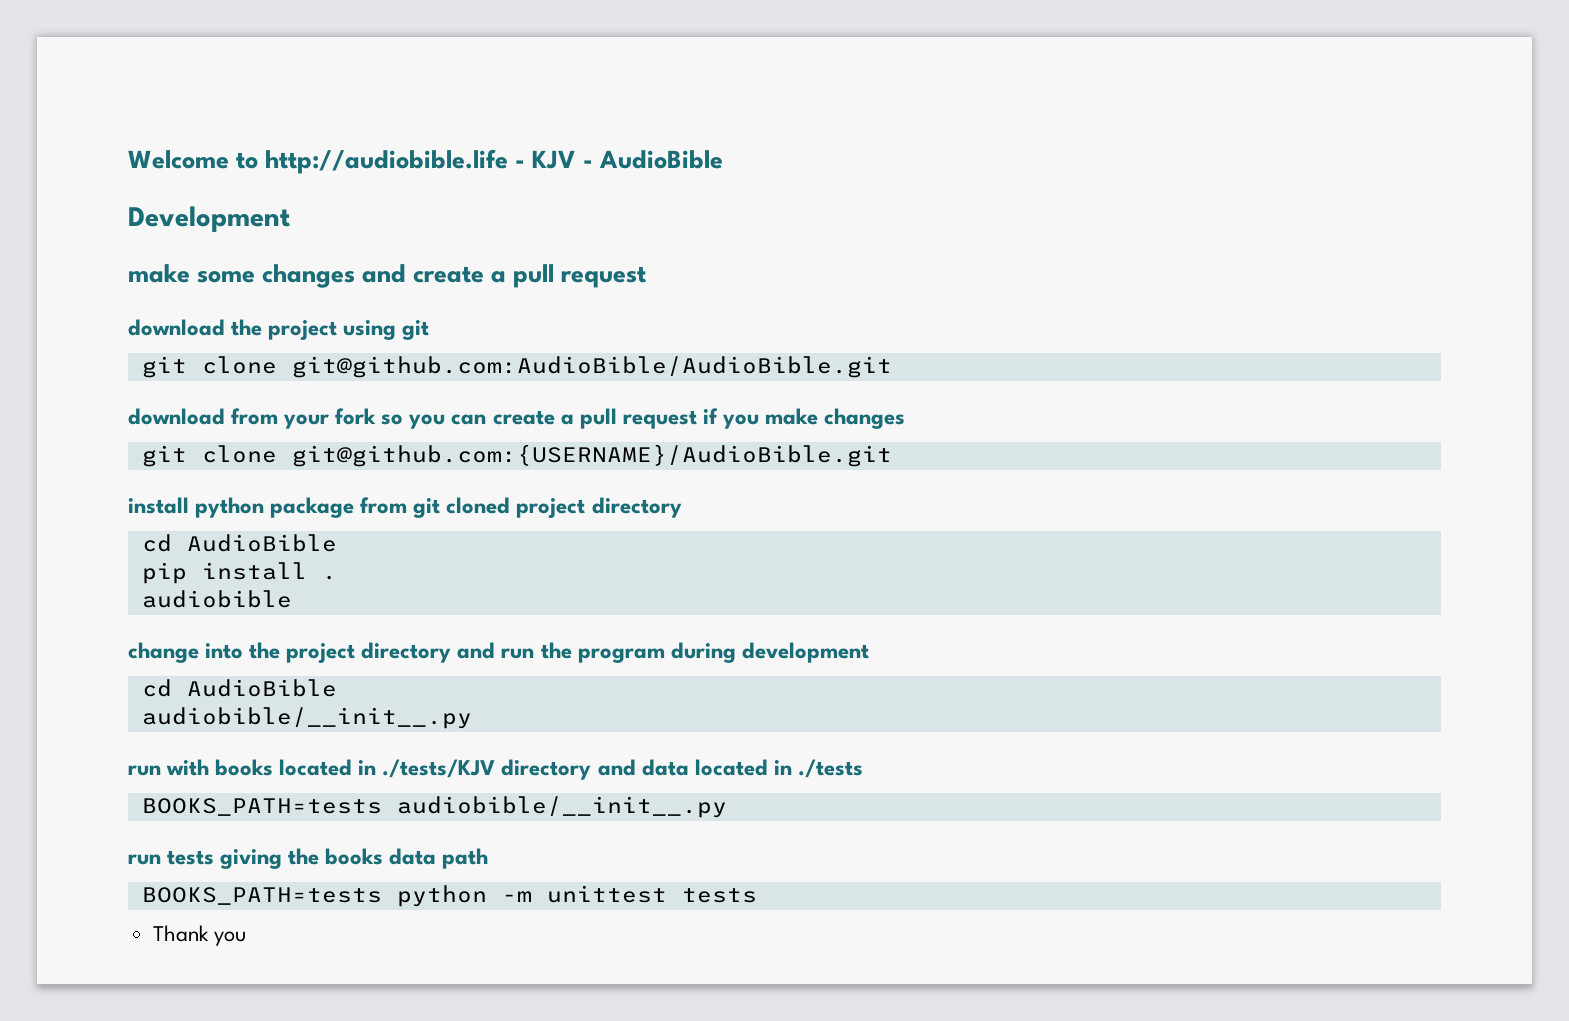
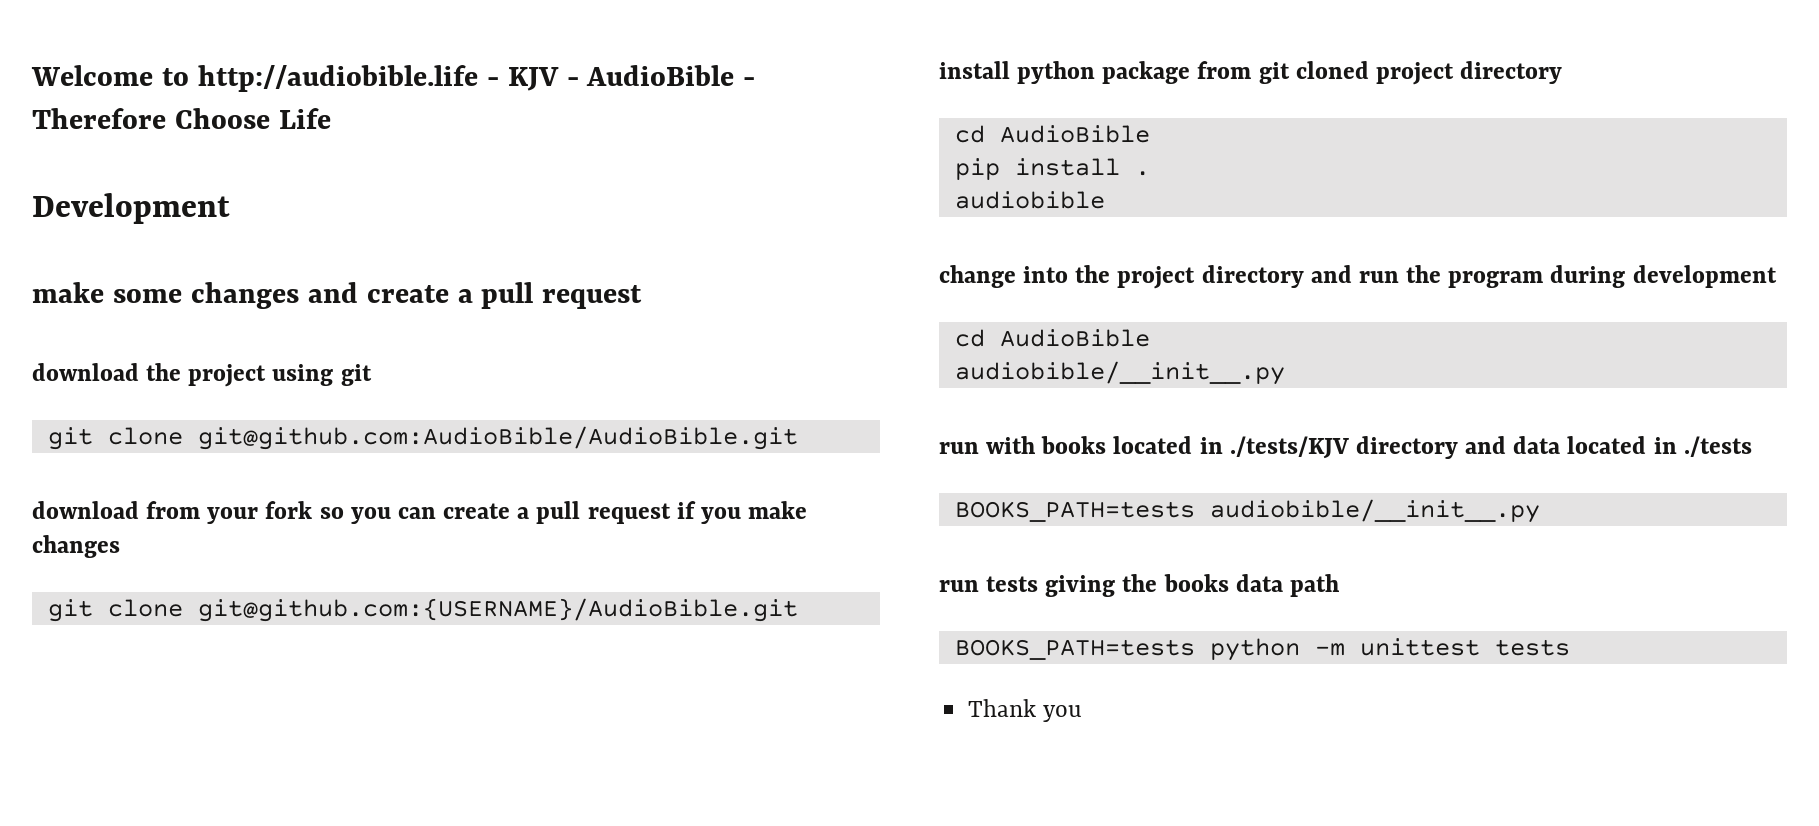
(724, 159) none -> [743,77,756,86] [32,108,331,129] - Therefore Choose Life

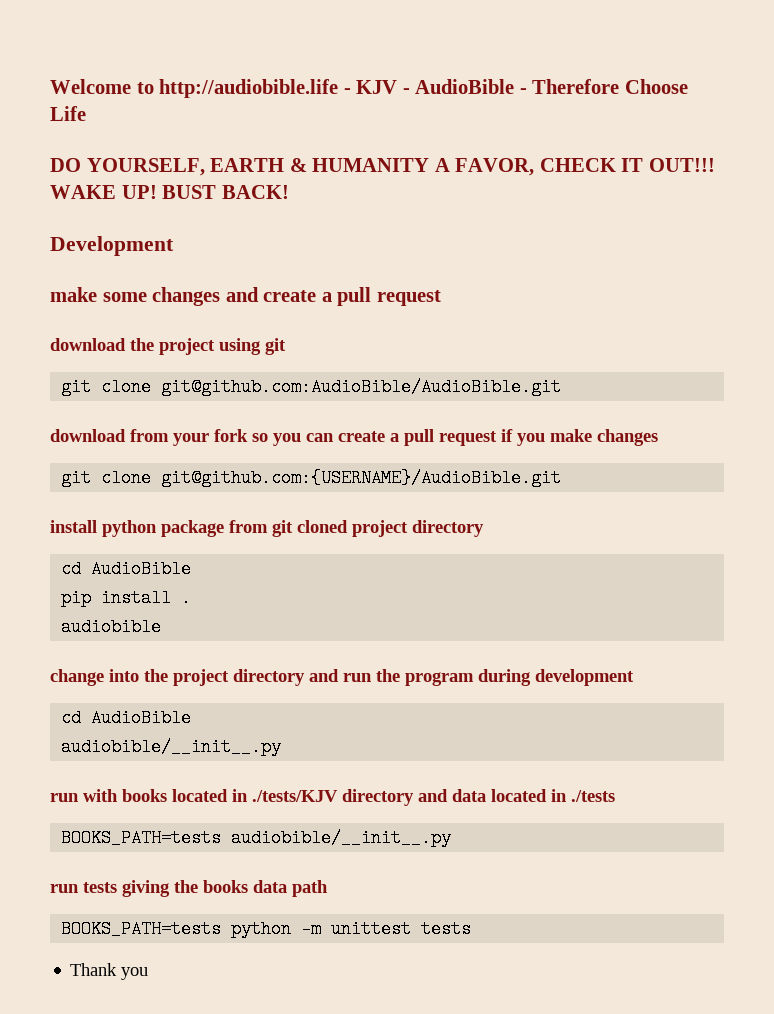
(331, 118) none -> [50,158,715,176] [50,185,289,199] // DO YOURSELF, EARTH & HUMANITY A FAVOR, CHECK IT OUT!!! WAKE UP! BUST BACK!

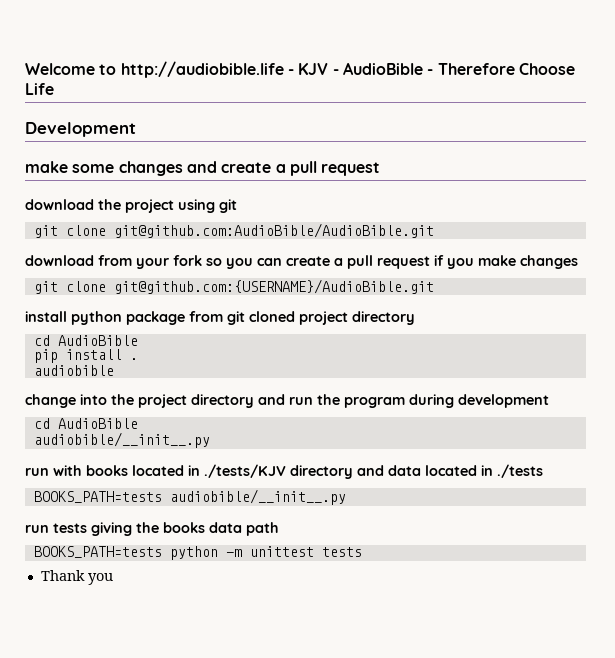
[50,158,715,176] [50,185,289,199] // DO YOURSELF, EARTH & HUMANITY A FAVOR, CHECK IT OUT!!! WAKE UP! BUST BACK! -> (54, 89) none

